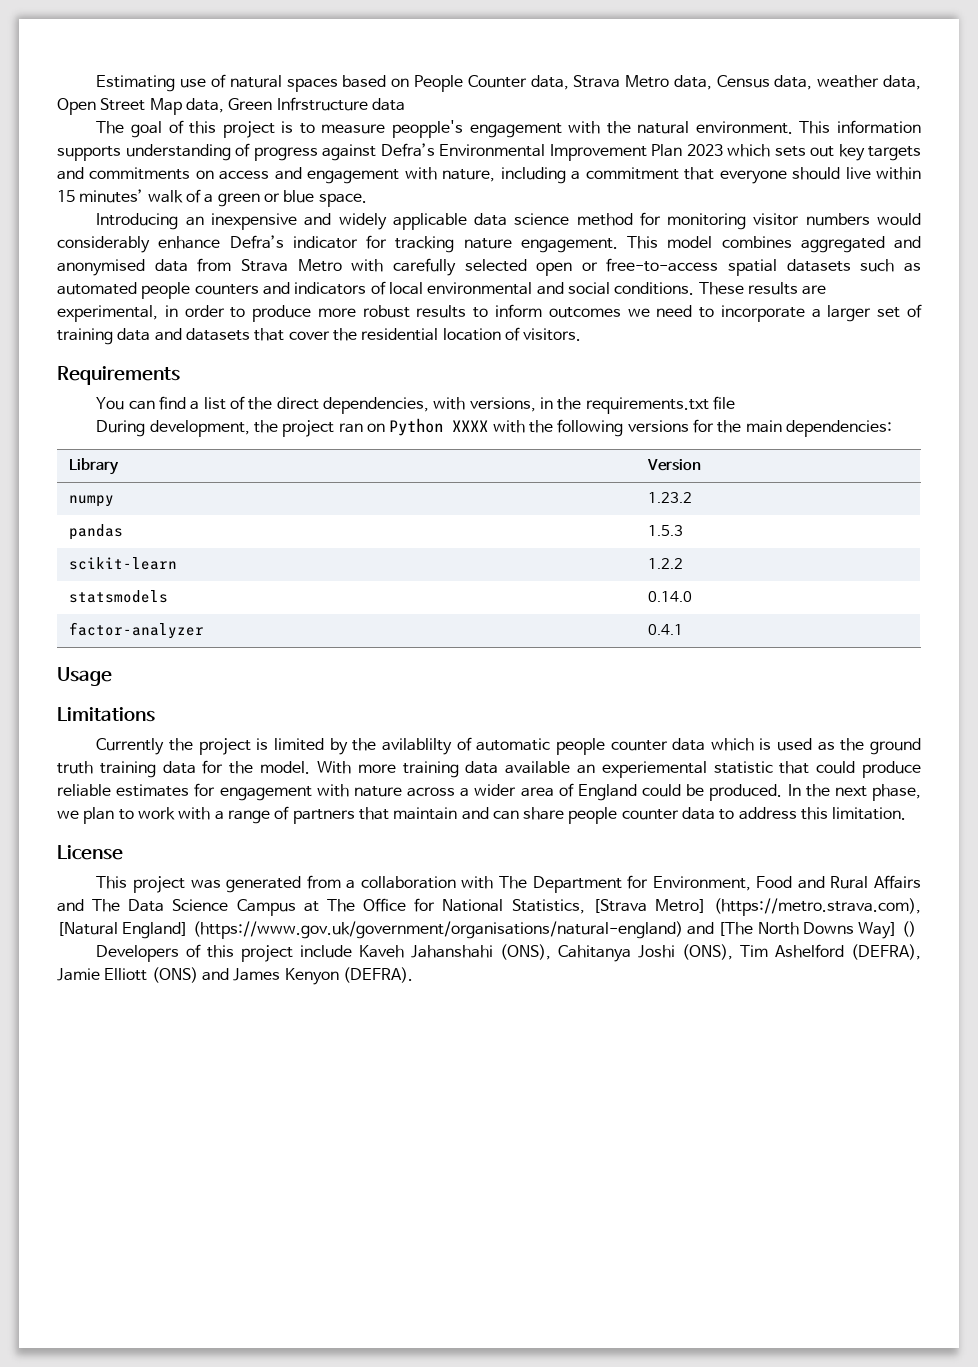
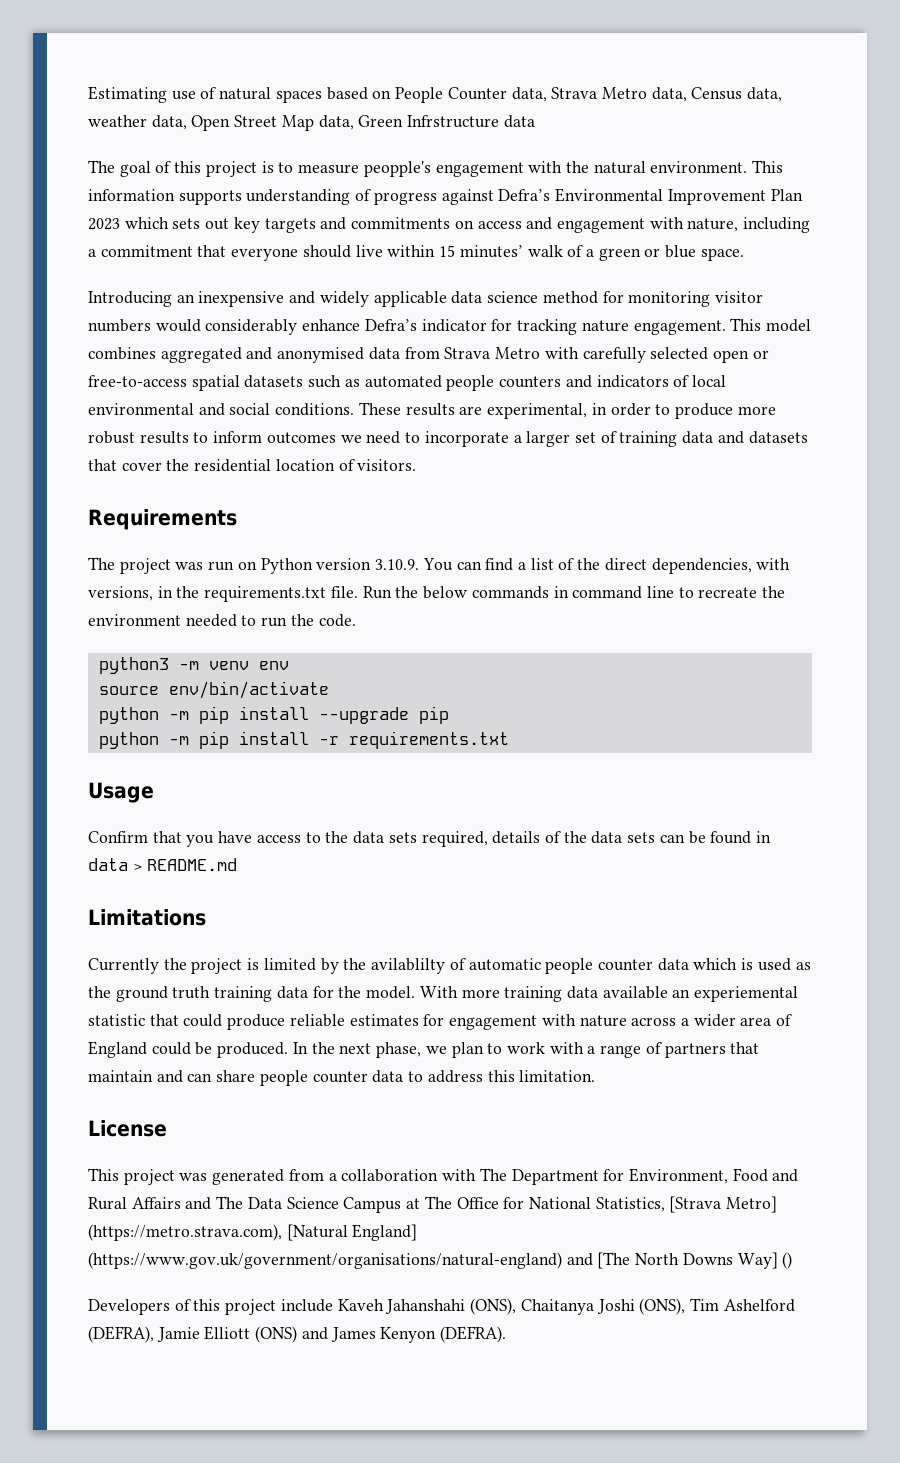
(180, 375) none -> [88,557,420,574] The project was run on Python version 3.10.9.
[712,396,735,410] [96,418,892,437] [69,458,120,475] [647,459,702,471] [69,495,115,507] [648,492,693,503] [69,524,124,540] [648,525,684,536] [69,557,178,570] [648,558,684,569] [69,590,169,603] [648,591,693,602] [69,622,205,639] [648,624,684,635] [57,667,112,686] file // During development, the project ran on Python XXXX with the following versions for the main dependencies: // Library | Version // numpy | 1.23.2 // pandas | 1.5.3 // scikit-learn | 1.2.2 // statsmodels | 0.14.0 // factor-analyzer | 0.4.1 // Usage -> [330,586,786,599] [88,614,356,627] [98,657,289,674] [98,681,329,699] [98,706,449,724] [98,731,509,749] [88,782,154,803] [88,831,772,847] [88,858,238,871] file. Run the below commands in command line to recreate the environment needed to run the code. // python3 -m venv env // source env/bin/activate // python -m pip install --upgrade pip // python -m pip install -r requirements.txt // Usage // Confirm that you have access to the data sets required, details of the data sets can be found in data > README.md
[558,945,632,962] Cahitanya -> [520,1299,594,1315] Chaitanya

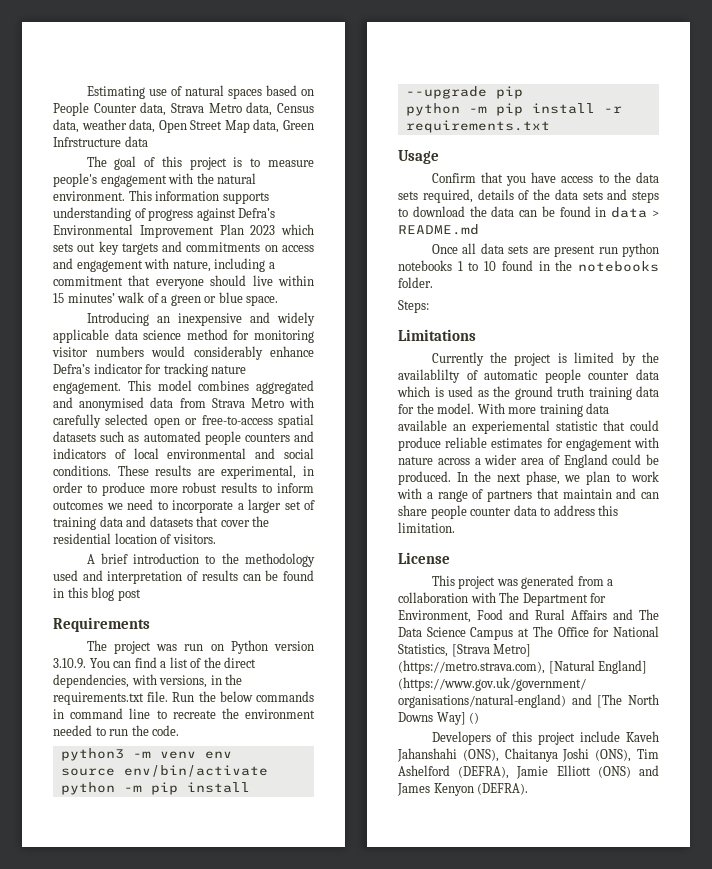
[363,161,431,177] peopple's -> [53,173,97,187] people's
(417, 465) none -> [86,553,315,567] [53,570,315,584] [53,587,141,601] // A brief introduction to the methodology used and interpretation of results can be found in this blog post
(656, 837) none -> [607,189,659,203] [398,206,515,217] and steps to download the data
(238, 864) none -> [431,243,659,257] [398,260,659,272] [398,277,433,288] [398,300,429,313] // Once all data sets are present run python notebooks 1 to 10 found in the notebooks folder. // Steps:
[371,958,446,974] avilablilty -> [398,369,460,383] availablilty

